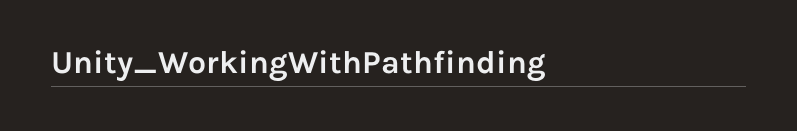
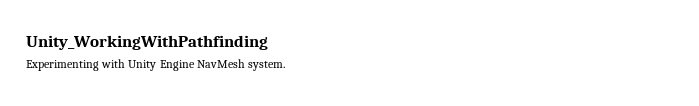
(546, 66) none -> [26,59,286,71] // Experimenting with Unity Engine NavMesh system.

